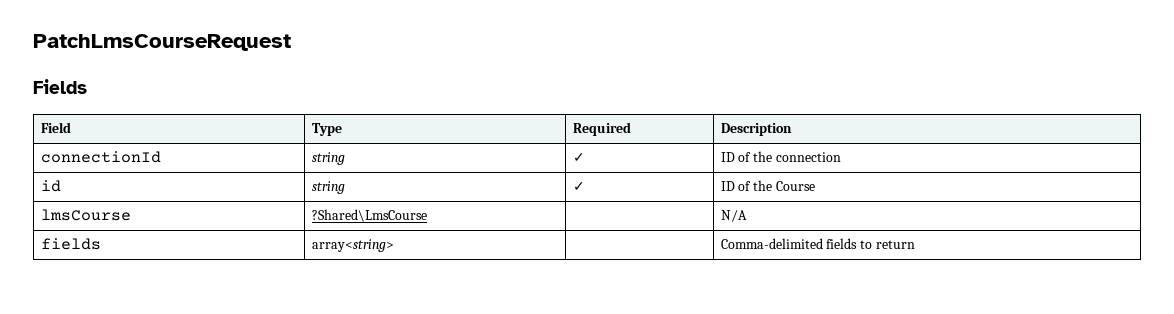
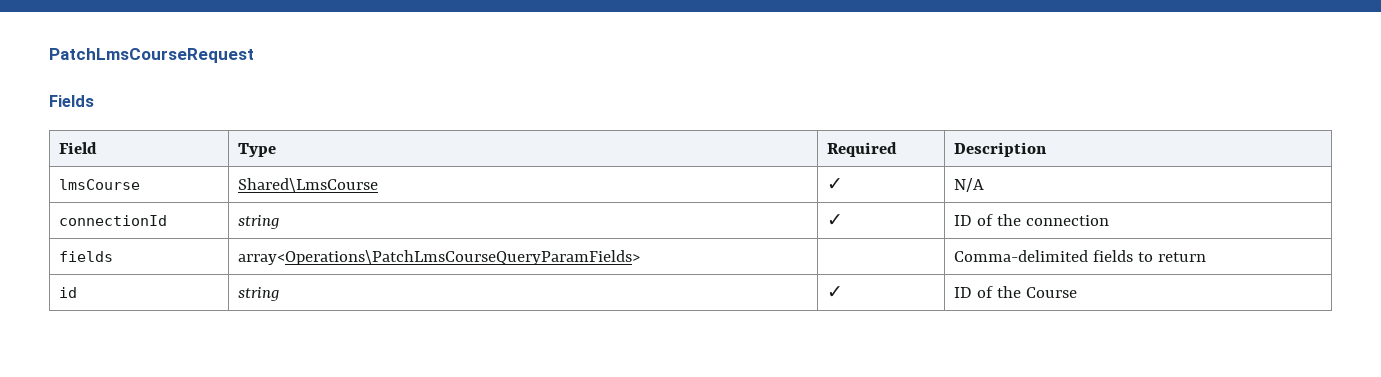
(792, 129) none -> [58,179,140,190] [237,178,378,192] [826,178,843,190] [953,178,984,192] // lmsCourse | Shared\LmsCourse | ✓ | N/A
(841, 157) none -> [58,251,113,262] [237,250,640,265] [953,250,1206,262] // fields | array<Operations\PatchLmsCourseQueryParamFields> | | Comma-delimited fields to return
[40,209,131,221] [311,209,427,222] [720,210,747,222] [40,238,101,250] [311,239,394,252] [720,238,915,249] // lmsCourse | ?Shared\LmsCourse | | N/A // fields | array<string> | | Comma-delimited fields to return -> (1077, 292) none

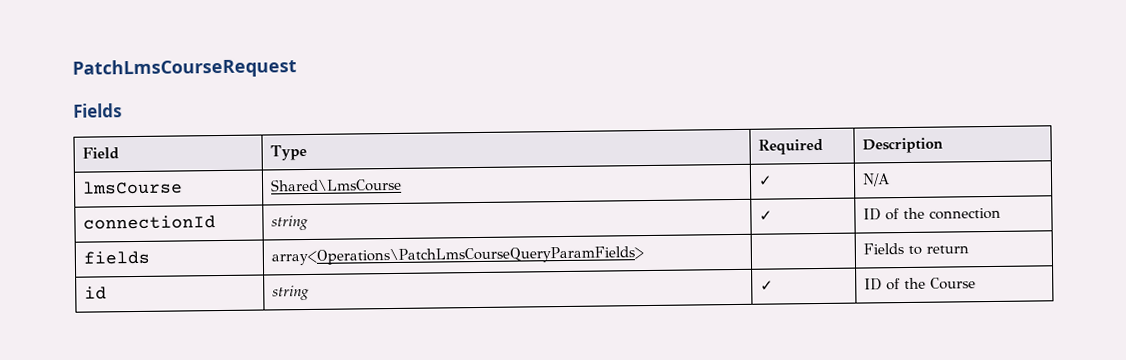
[953,250,1133,262] Comma-delimited fields -> [863,243,905,255] Fields

